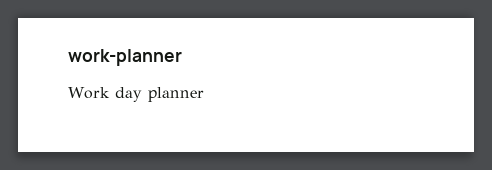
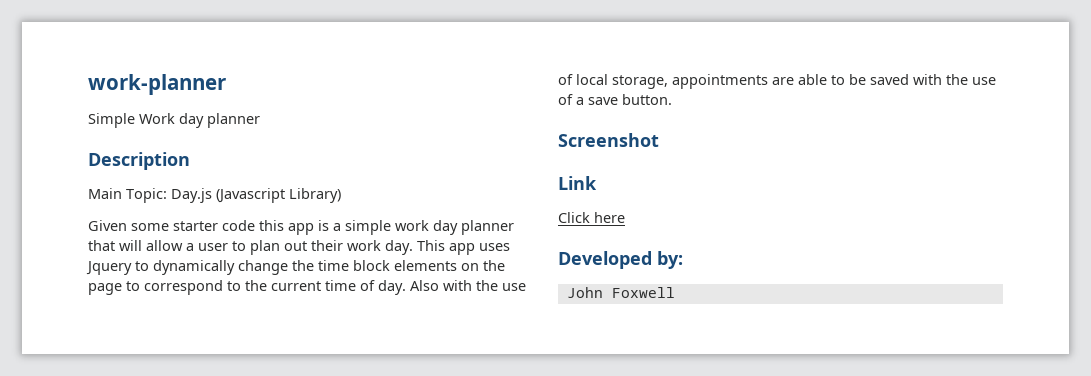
(182, 57) none -> [88,113,135,128] Simple
(204, 94) none -> [88,152,190,170] [88,188,341,203] [88,220,514,235] [88,240,510,255] [86,260,505,275] [88,280,526,295] [558,74,996,89] [558,94,672,105] [558,133,659,147] [558,176,597,190] [558,212,625,223] [558,251,683,269] [566,287,675,298] // Description // Main Topic: Day.js (Javascript Library) // Given some starter code this app is a simple work day planner that will allow a user to plan out their work day. This app uses Jquery to dynamically change the time block elements on the page to correspond to the current time of day. Also with the use of local storage, appointments are able to be saved with the use of a save button. // Screenshot // Link // Click here // Developed by: // John Foxwell

